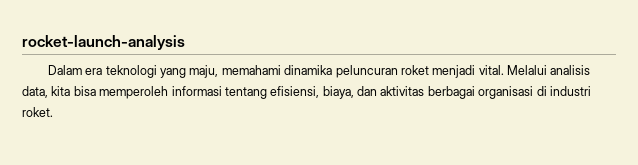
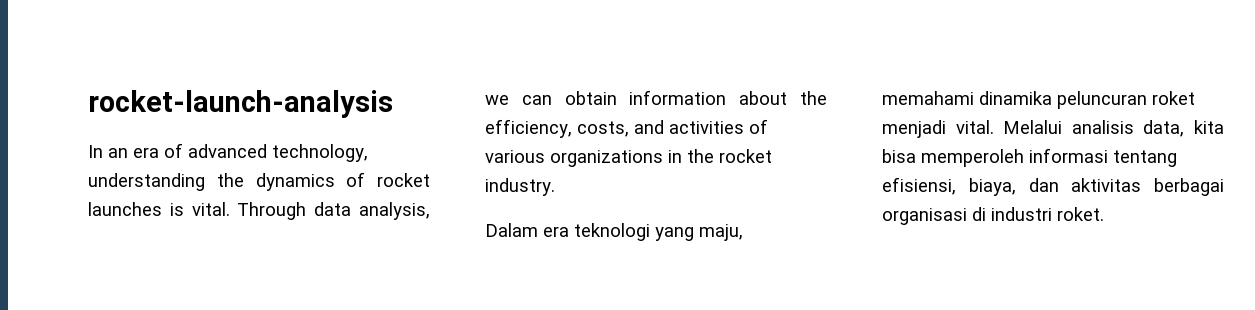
(185, 42) none -> [88,143,368,162] [88,172,430,191] [88,202,431,220] [485,90,827,105] [485,119,768,138] [485,149,772,167] [485,178,555,196] // In an era of advanced technology, understanding the dynamics of rocket launches is vital. Through data analysis, we can obtain information about the efficiency, costs, and activities of various organizations in the rocket industry.

